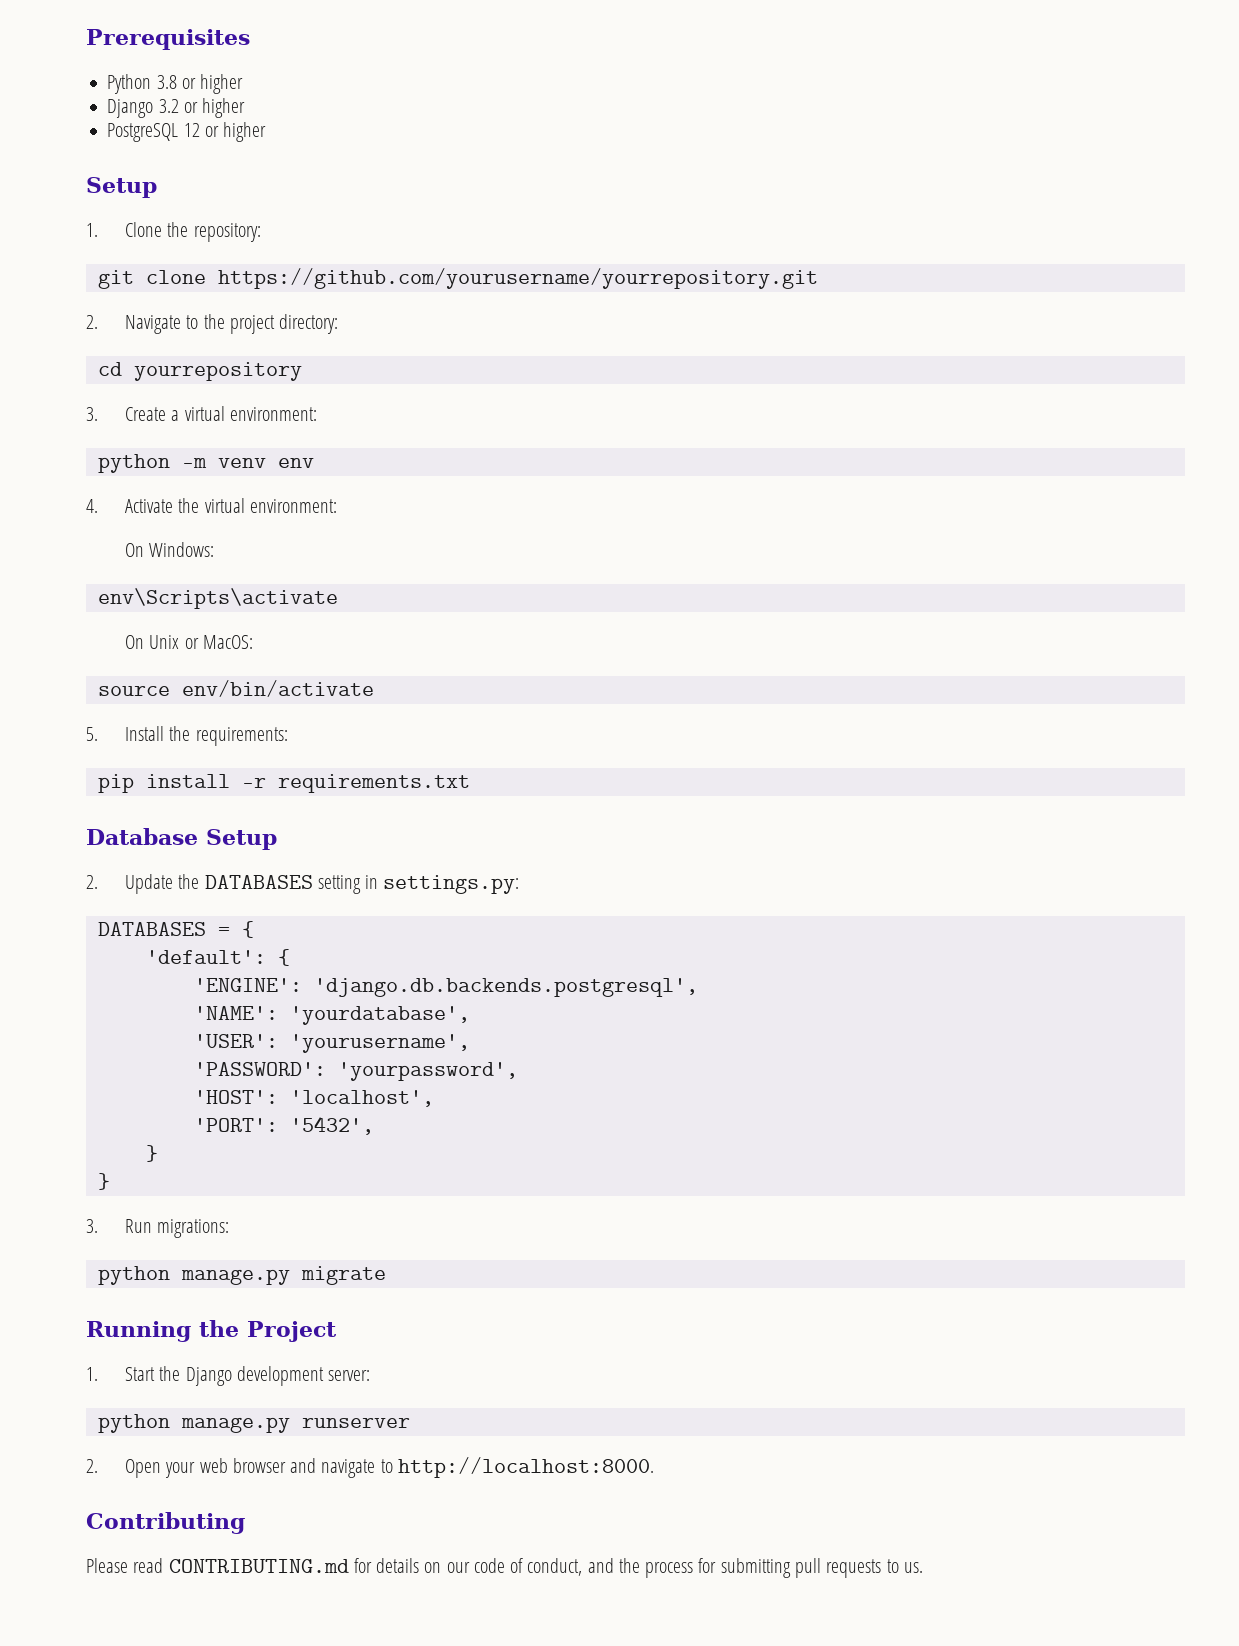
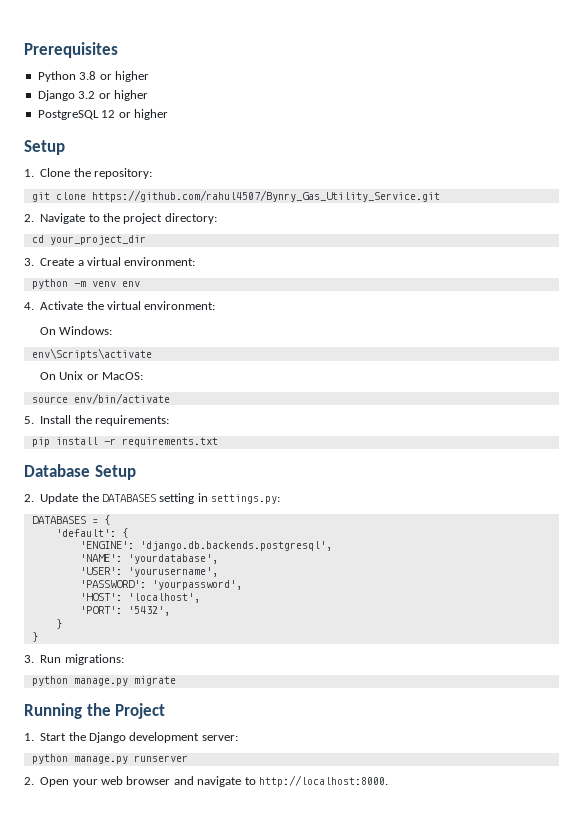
[217,268,818,289] https://github.com/yourusername/yourrepository.git -> [91,190,440,202] https://github.com/rahul4507/Bynry_Gas_Utility_Service.git
[133,362,302,381] yourrepository -> [49,235,146,245] your_project_dir
[86,1512,245,1534] [86,1558,923,1578] // Contributing // Please read CONTRIBUTING.md for details on our code of conduct, and the process for submitting pull requests to us. -> (388, 781) none

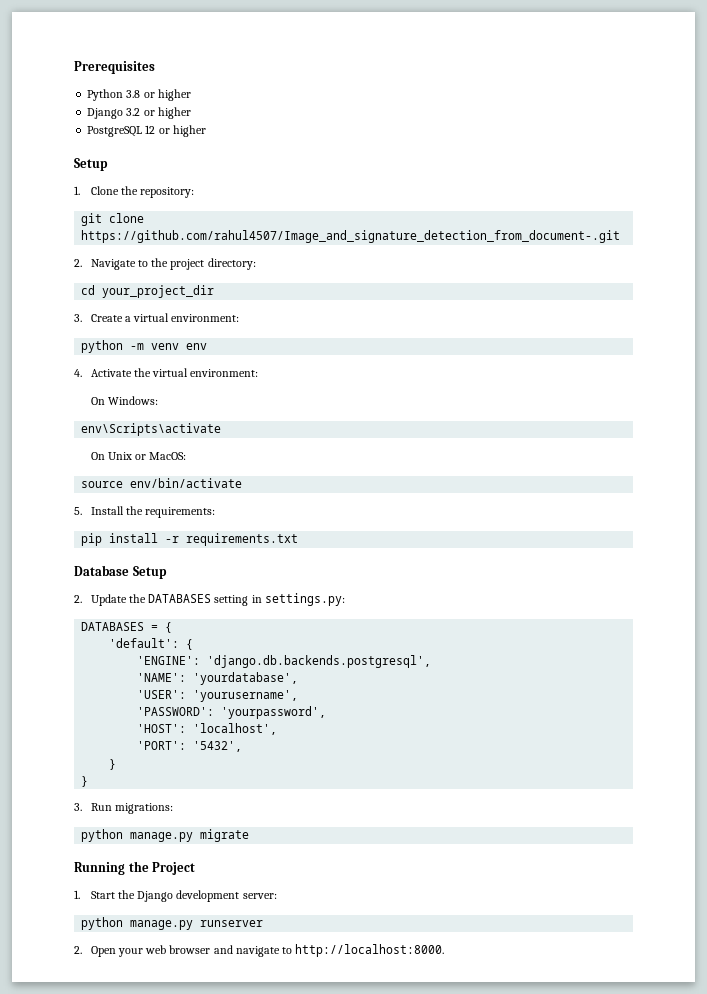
[91,190,440,202] https://github.com/rahul4507/Bynry_Gas_Utility_Service.git -> [81,230,621,243] https://github.com/rahul4507/Image_and_signature_detection_from_document-.git

